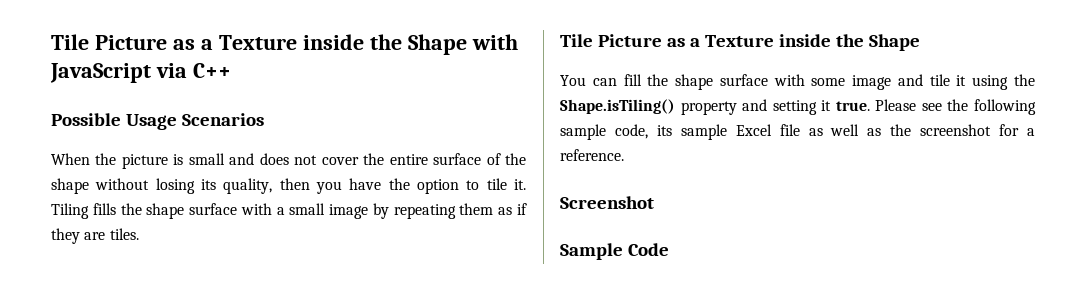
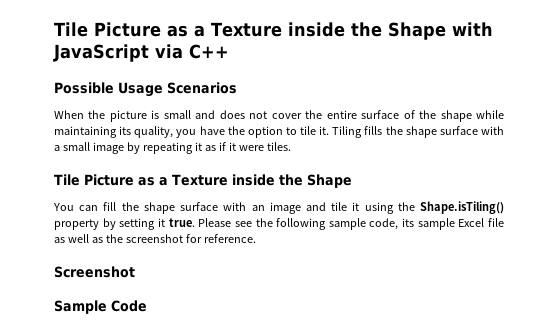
[95,178,195,194] without losing -> [475,110,504,119] [54,126,117,138] while maintaining
[279,178,310,190] then -> (174, 132) none
[459,203,494,215] them -> [194,142,202,151] it
[51,228,106,244] they are -> [228,142,264,151] it were
[811,78,846,86] some -> [251,205,265,211] an
[742,99,768,111] and -> [102,218,116,230] by
[1027,128,1035,136] a -> (202, 238) none

